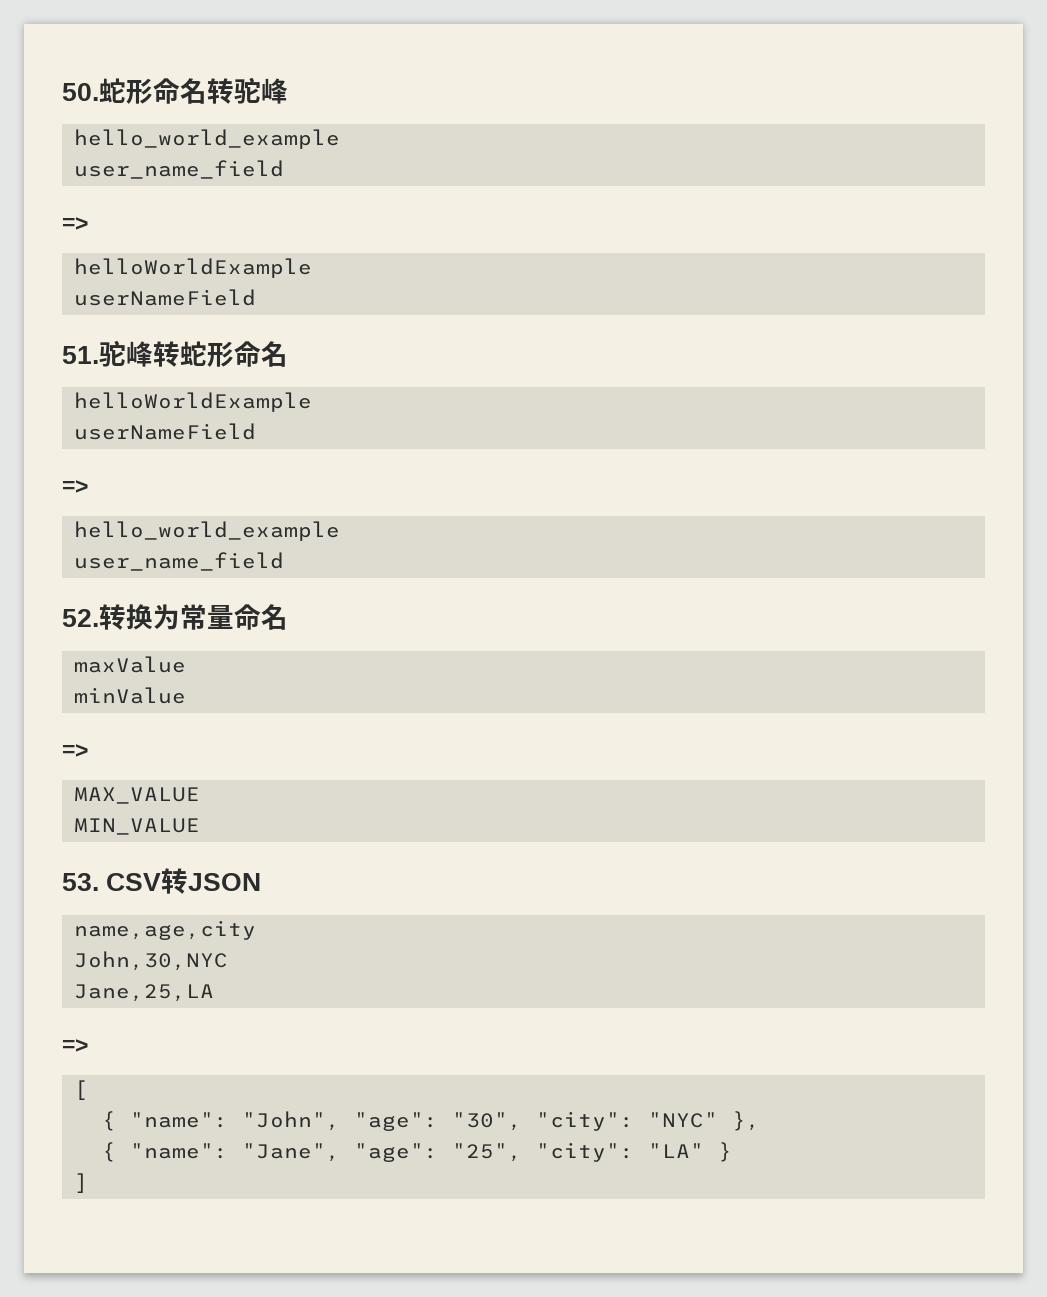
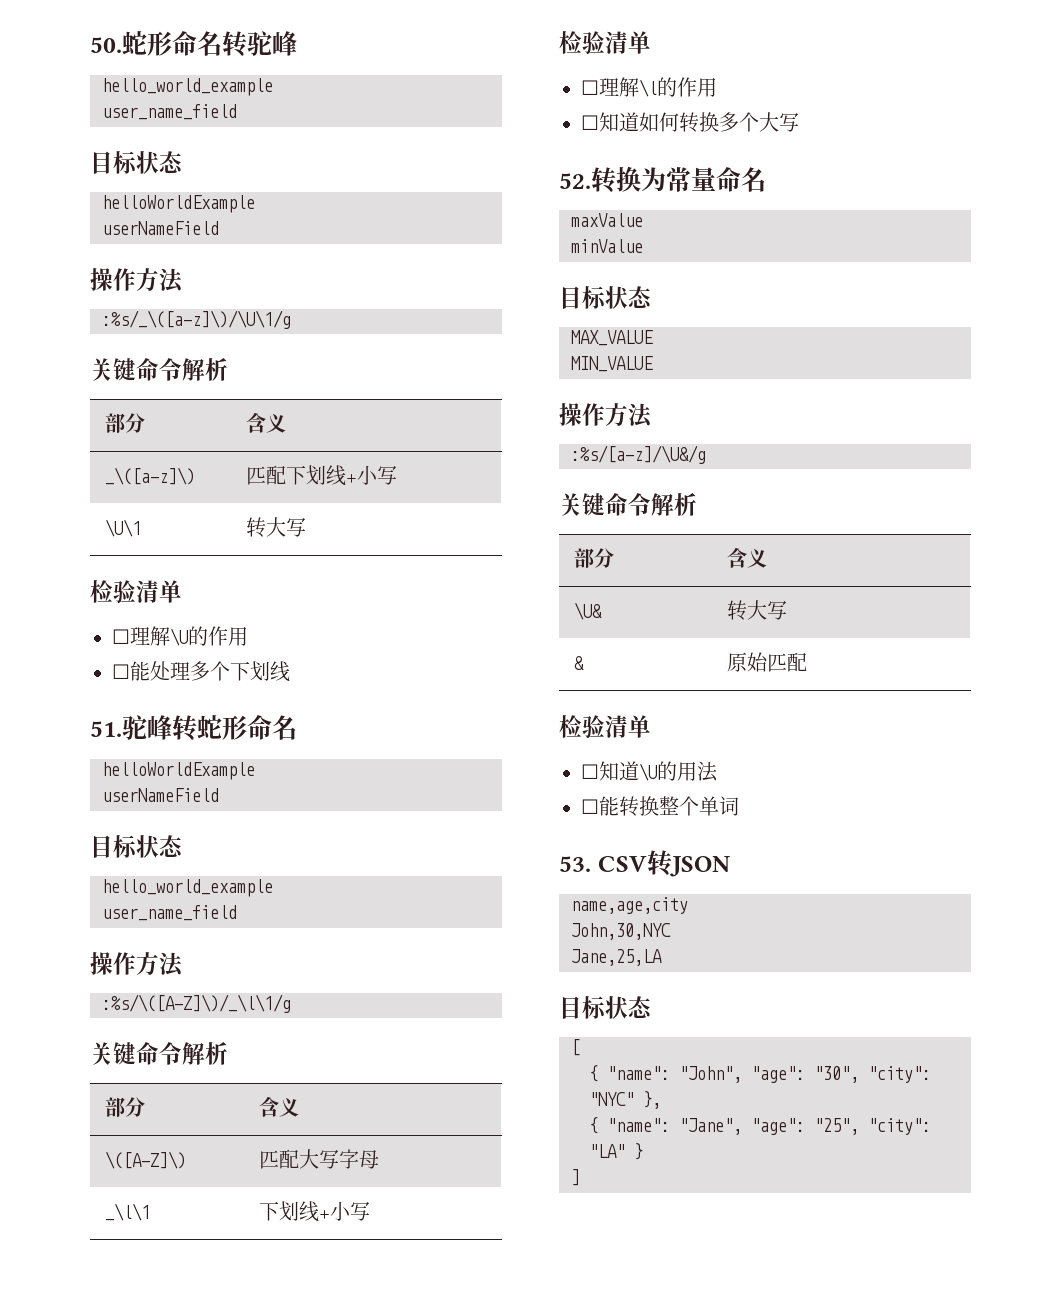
[62,217,88,231] [74,258,312,278] [74,289,256,306] => // helloWorldExample // userNameField -> [90,151,183,174] [102,195,255,213] [102,221,219,235] [90,268,184,293] [102,310,291,329] [90,358,228,381] [105,413,146,433] [246,412,287,433] [105,467,196,485] [246,465,398,486] [105,519,142,537] [246,517,307,538] [90,580,182,603] [112,626,248,646] [112,661,290,682] 目标状态 // helloWorldExample // userNameField // 操作方法 // :%s/_\([a-z]\)/\U\1/g // 关键命令解析 // 部分 | 含义 // _\([a-z]\) | 匹配下划线+小写 // \U\1 | 转大写 // 检验清单 // ☐理解\U的作用 // ☐能处理多个下划线
[62,480,88,494] [74,521,340,541] [74,552,284,571] => // hello_world_example // user_name_field -> [90,835,183,858] [102,879,273,897] [102,905,237,921] [90,952,184,977] [102,994,291,1013] [90,1042,228,1065] [105,1097,146,1117] [259,1096,300,1117] [105,1151,187,1169] [259,1149,380,1169] [105,1203,151,1221] [259,1201,371,1222] [559,31,651,54] [581,77,717,97] [581,112,799,133] 目标状态 // hello_world_example // user_name_field // 操作方法 // :%s/\([A-Z]\)/_\l\1/g // 关键命令解析 // 部分 | 含义 // \([A-Z]\) | 匹配大写字母 // _\l\1 | 下划线+小写 // 检验清单 // ☐理解\l的作用 // ☐知道如何转换多个大写
[62,744,88,758] => -> [559,286,652,309] 目标状态
(200, 826) none -> [559,403,653,428] [571,445,706,464] [559,493,697,516] [574,548,615,568] [727,547,768,568] [574,602,603,620] [727,600,788,621] [574,656,585,670] [727,652,808,672] [559,715,651,738] [581,761,718,782] [581,796,739,817] // 操作方法 // :%s/[a-z]/\U&/g // 关键命令解析 // 部分 | 含义 // \U& | 转大写 // & | 原始匹配 // 检验清单 // ☐知道\U的用法 // ☐能转换整个单词
[62,1039,88,1053] => -> [559,996,652,1019] 目标状态

